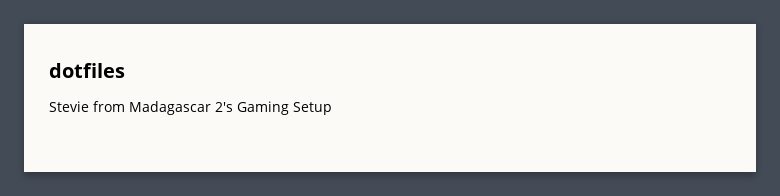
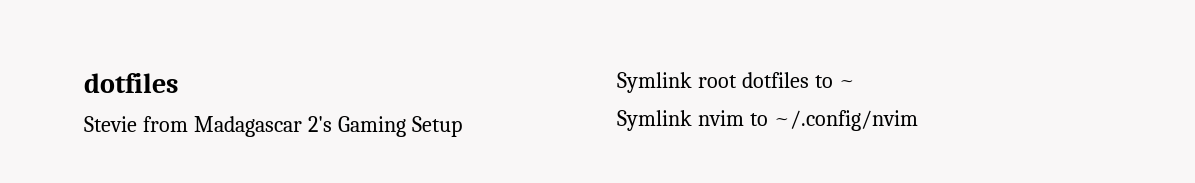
(332, 108) none -> [617,72,855,93] [617,110,918,131] // Symlink root dotfiles to ~ // Symlink nvim to ~/.config/nvim

